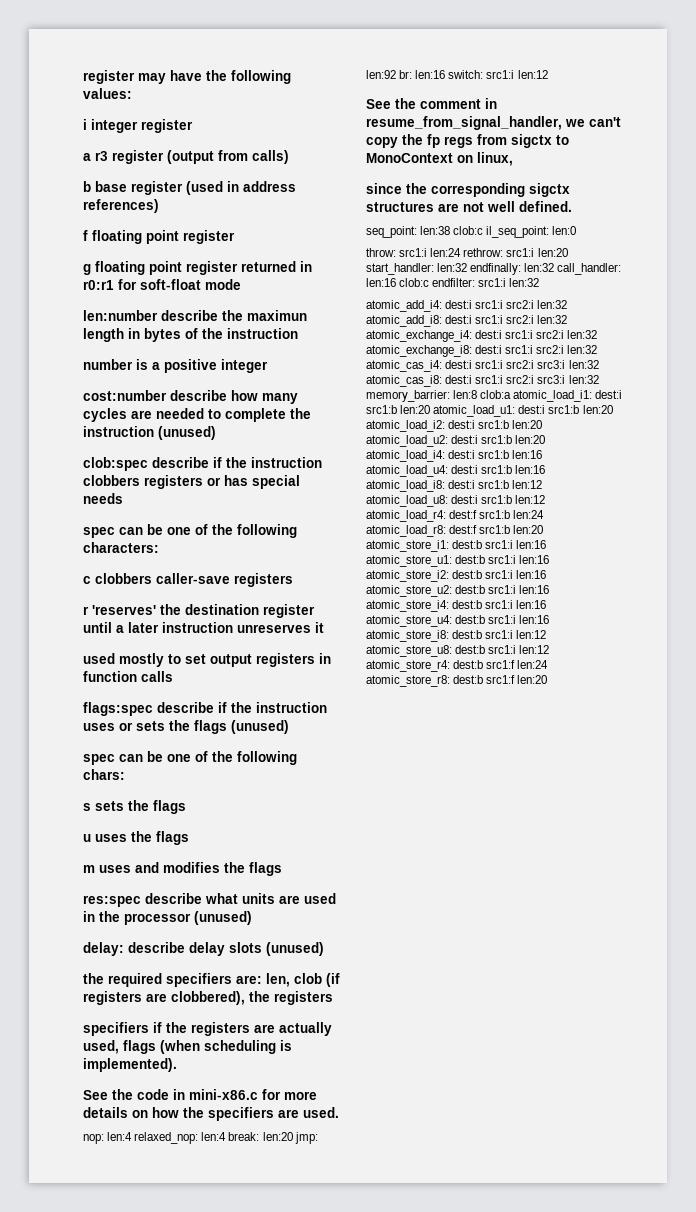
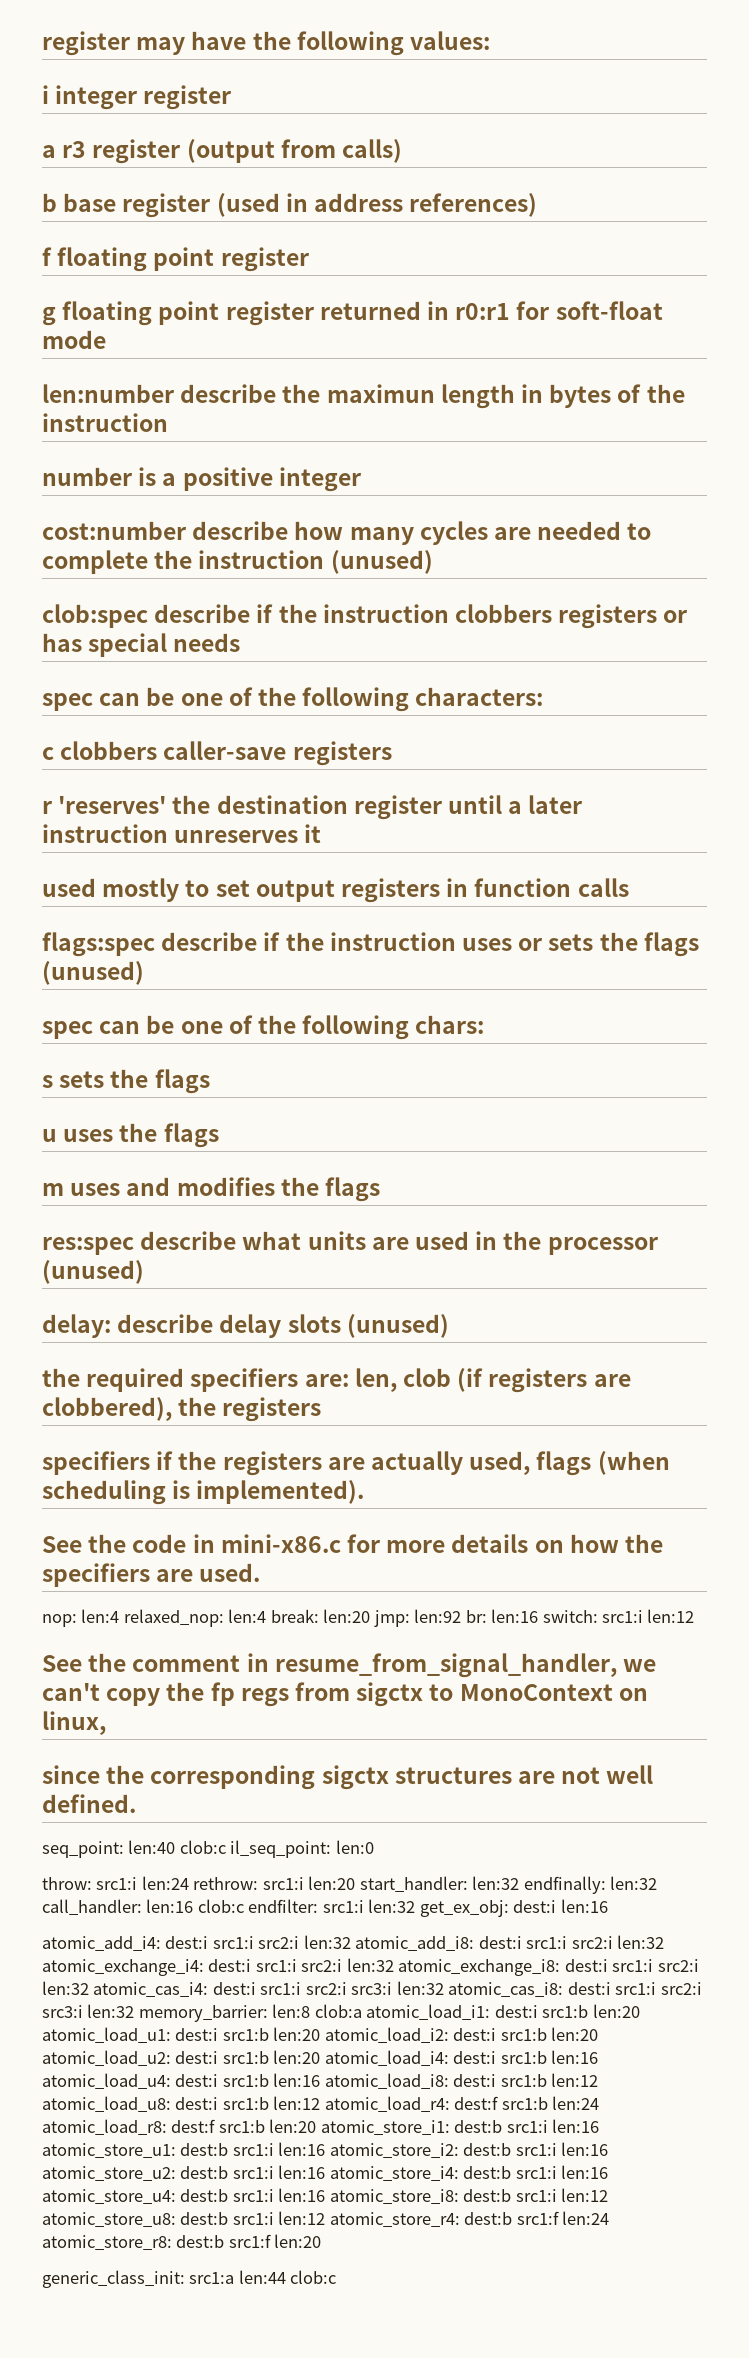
[420,226,451,235] len:38 -> [128,1840,176,1854] len:40
(540, 282) none -> [419,1899,608,1917] get_ex_obj: dest:i len:16
(548, 679) none -> [42,2270,337,2288] // generic_class_init: src1:a len:44 clob:c

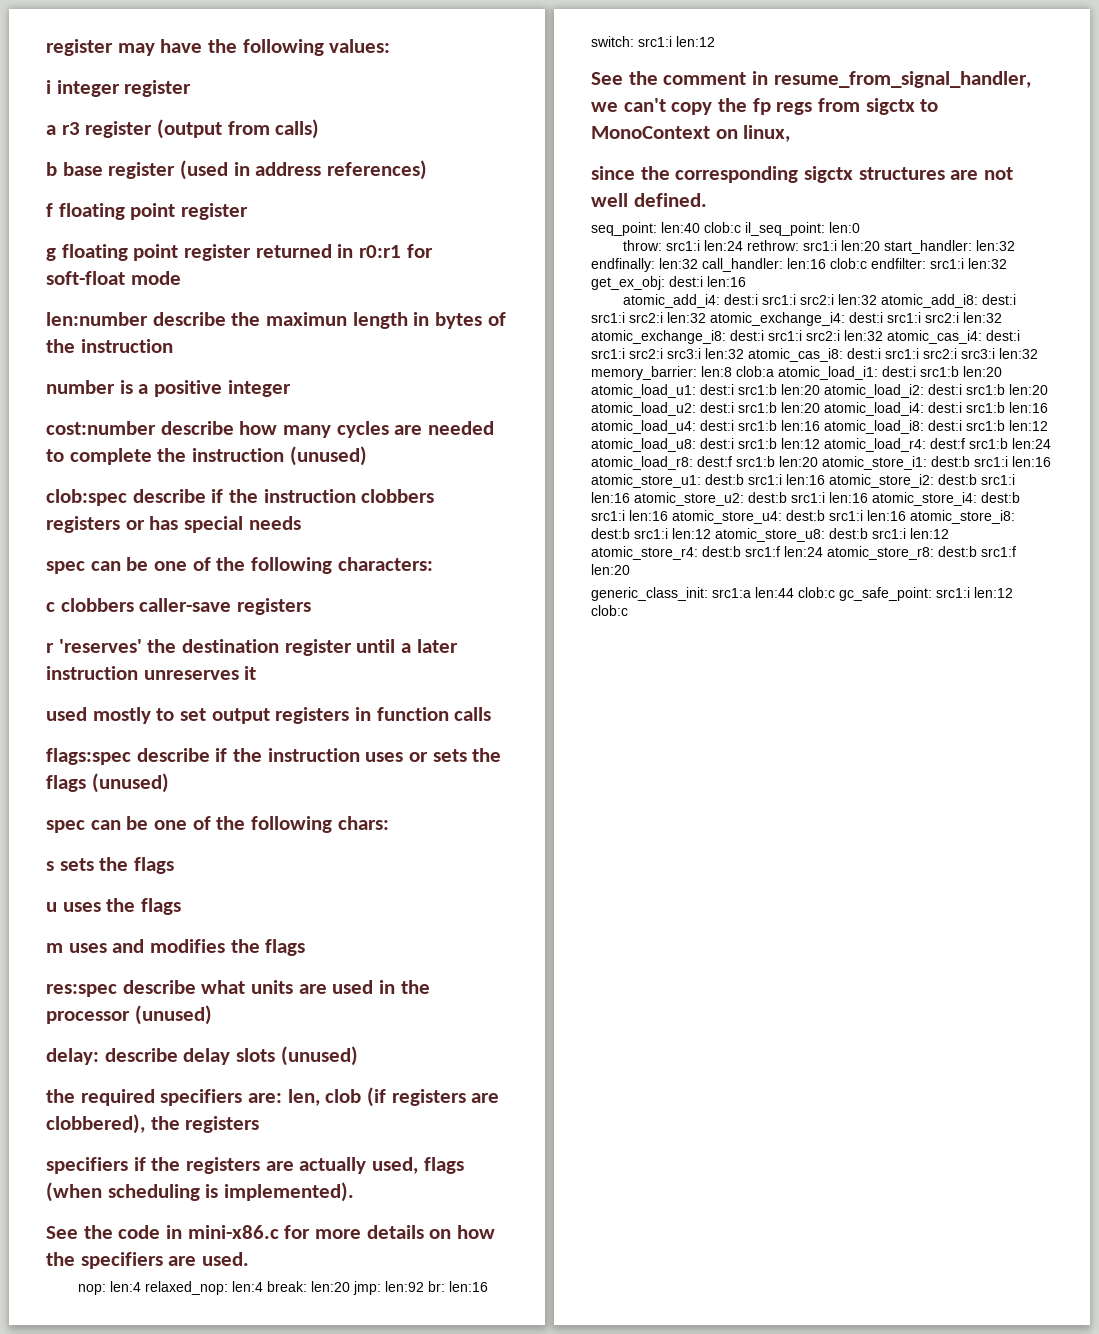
(337, 2277) none -> [839,587,1013,601] [591,605,628,616] gc_safe_point: src1:i len:12 clob:c

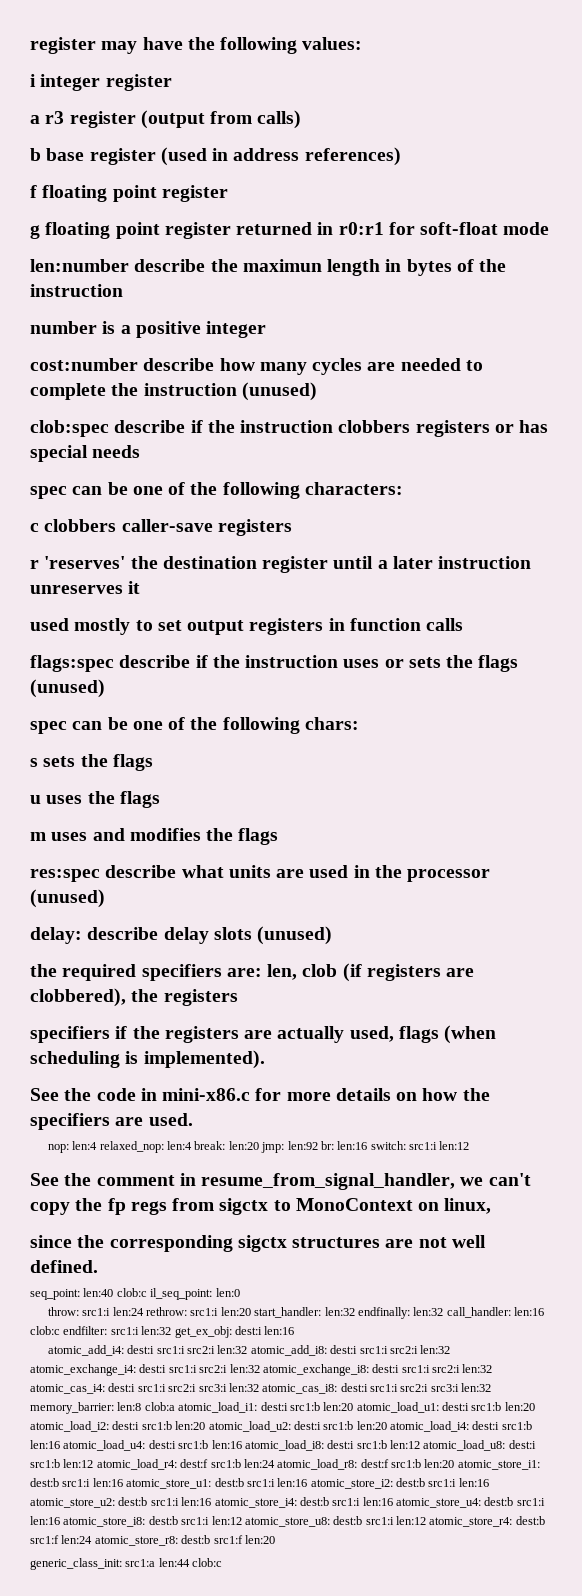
[839,587,1013,601] [591,605,628,616] gc_safe_point: src1:i len:12 clob:c -> (223, 1562) none

